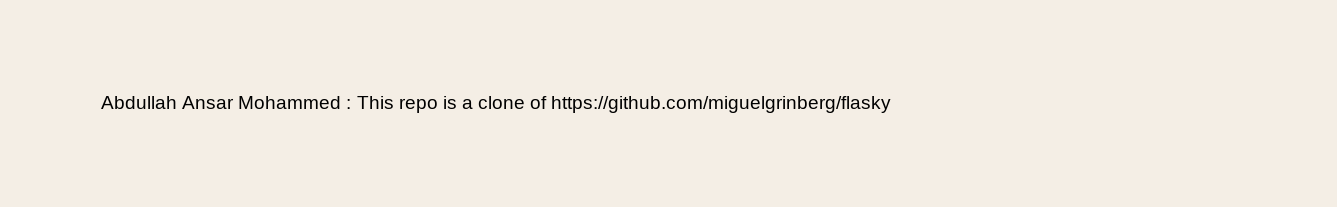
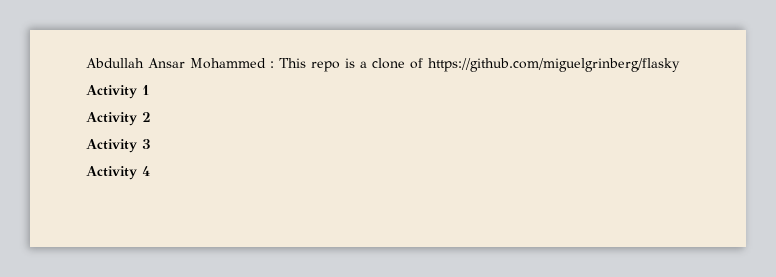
(892, 104) none -> [86,85,149,99] [86,112,151,126] [86,139,151,153] [86,166,150,180] // Activity 1 // Activity 2 // Activity 3 // Activity 4

